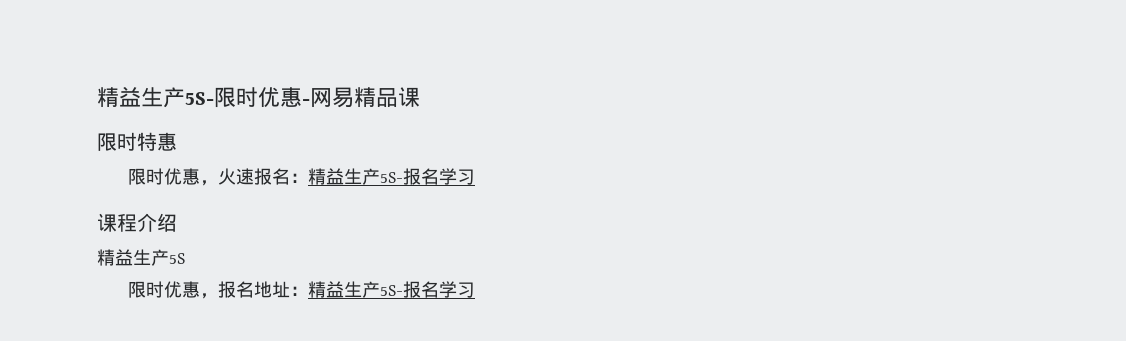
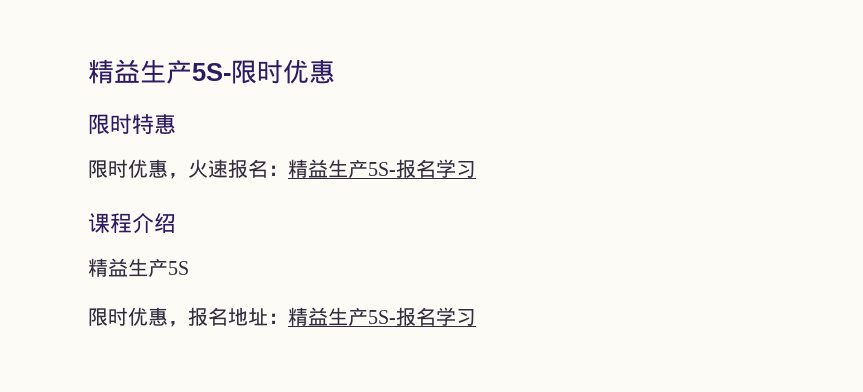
[302,87,420,108] -网易精品课 -> (335, 71) none

